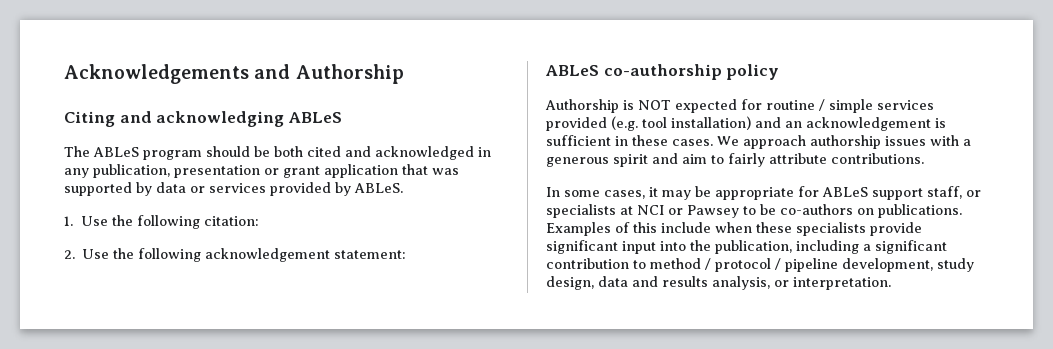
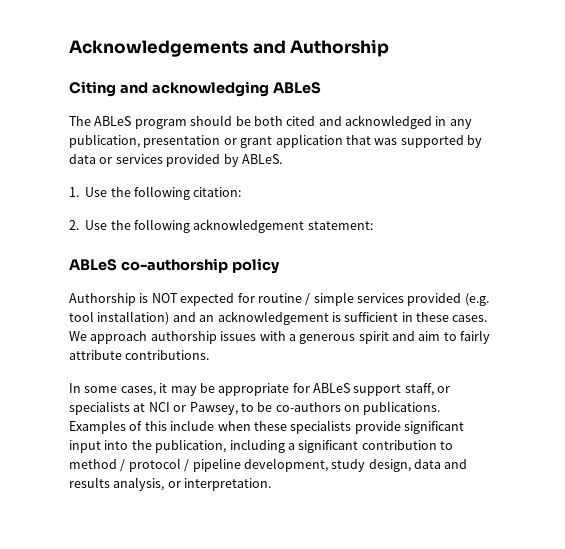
[687,205,739,218] Pawsey -> [189,402,238,415] Pawsey,

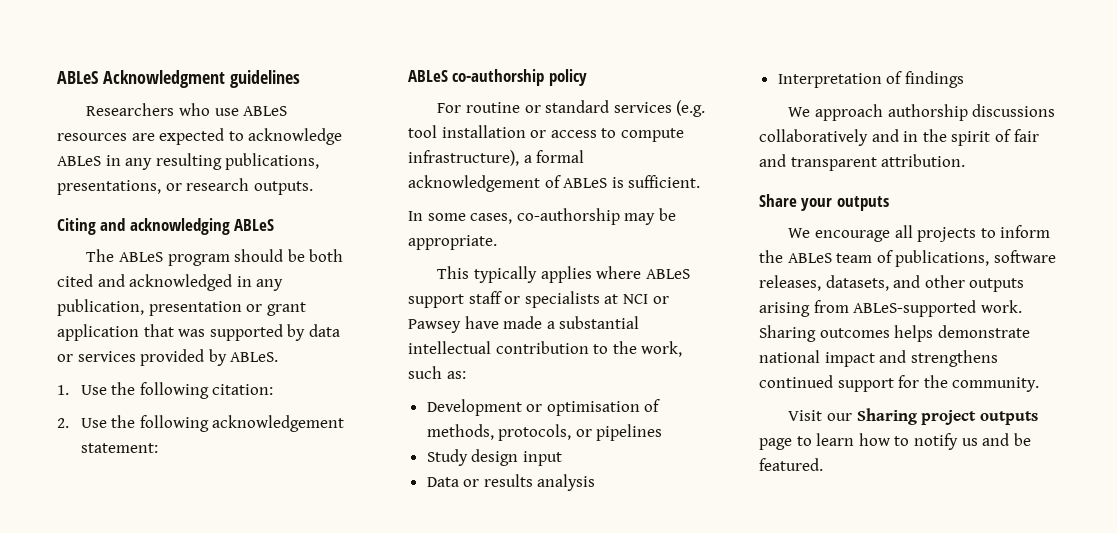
[69,39,390,57] Acknowledgements and Authorship -> [57,70,300,88] [86,103,288,116] [57,128,343,145] [57,153,320,170] [57,178,313,195] ABLeS Acknowledgment guidelines // Researchers who use ABLeS resources are expected to acknowledge ABLeS in any resulting publications, presentations, or research outputs.
[69,292,489,306] [69,311,488,325] [69,330,491,344] [69,350,210,360] Authorship is NOT expected for routine / simple services provided (e.g. tool installation) and an acknowledgement is sufficient in these cases. We approach authorship issues with a generous spirit and aim to fairly attribute contributions. -> [437,100,706,117] [408,125,684,142] [408,150,585,166] [408,175,701,192] For routine or standard services (e.g. tool installation or access to compute infrastructure), a formal acknowledgement of ABLeS is sufficient.
[159,383,168,393] it -> [516,208,620,225] co-authorship
[218,383,310,396] appropriate for -> [408,235,497,250] [437,266,642,283] appropriate. // This typically applies where
[404,383,434,396] staff, -> [468,291,502,304] staff
[189,401,441,415] [69,420,464,434] [69,439,453,453] [69,458,468,472] [69,477,272,491] Pawsey, to be co-authors on publications. Examples of this include when these specialists provide significant input into the publication, including a significant contribution to method / protocol / pipeline development, study design, data and results analysis, or interpretation. -> [408,316,640,333] [408,341,683,357] [408,366,466,379] [426,399,661,416] [426,424,663,441] [426,449,562,466] [426,474,596,491] [777,71,964,88] [788,104,1056,121] [759,129,1039,146] [759,154,966,171] [759,194,889,211] [788,225,1051,242] [759,250,1056,267] [759,275,1025,292] [759,300,1022,317] [759,325,1030,342] [759,350,998,367] [759,375,1040,392] [788,408,1038,425] [759,433,1031,450] [759,458,823,471] Pawsey have made a substantial intellectual contribution to the work, such as: // Development or optimisation of methods, protocols, or pipelines // Study design input // Data or results analysis // Interpretation of findings // We approach authorship discussions collaboratively and in the spirit of fair and transparent attribution. // Share your outputs // We encourage all projects to inform the ABLeS team of publications, software releases, datasets, and other outputs arising from ABLeS-supported work. Sharing outcomes helps demonstrate national impact and strengthens continued support for the community. // Visit our Sharing project outputs page to learn how to notify us and be featured.

